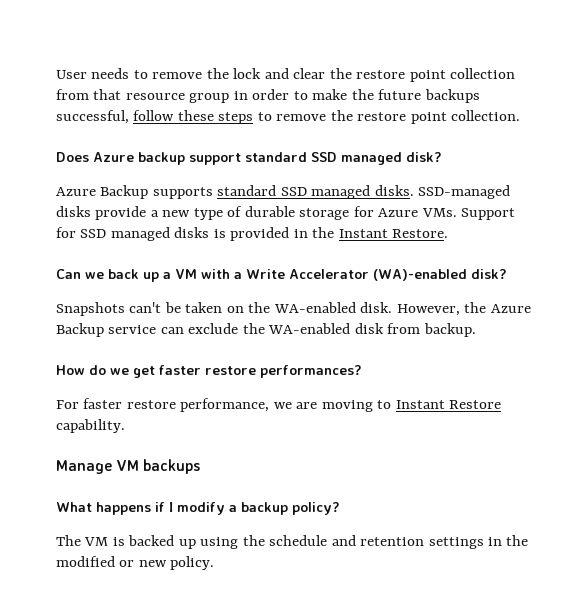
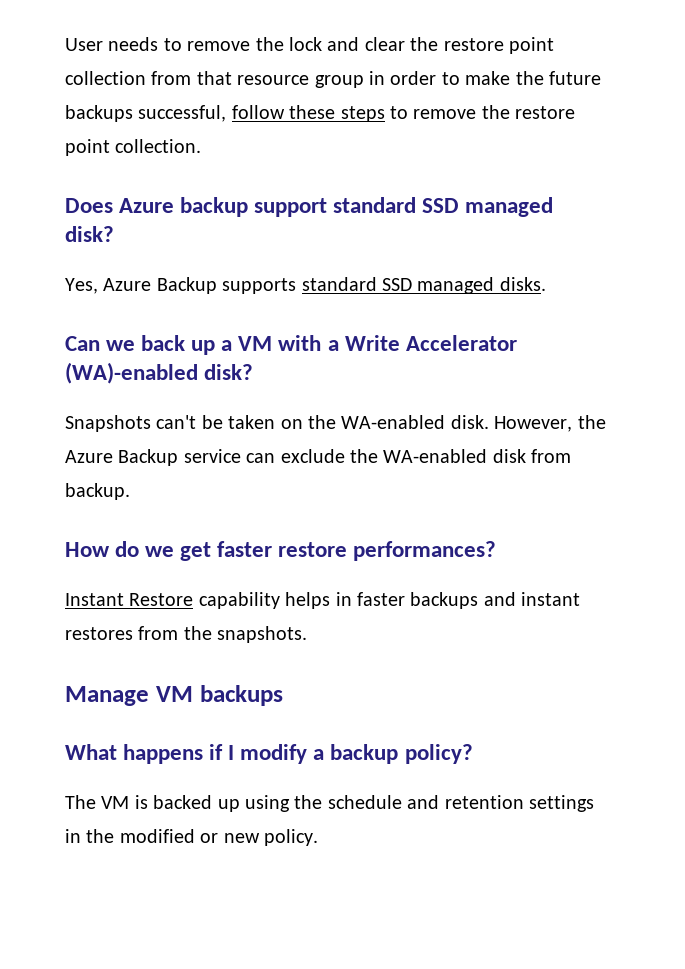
(442, 157) none -> [65,278,98,294] Yes,
[418,185,511,199] [56,206,516,220] [56,227,449,241] SSD-managed disks provide a new type of durable storage for Azure VMs. Support for SSD managed disks is provided in the Instant Restore. -> (546, 284) none
[56,398,502,412] [56,419,125,433] For faster restore performance, we are moving to Instant Restore capability. -> [65,592,581,609] [65,626,308,643] Instant Restore capability helps in faster backups and instant restores from the snapshots.

